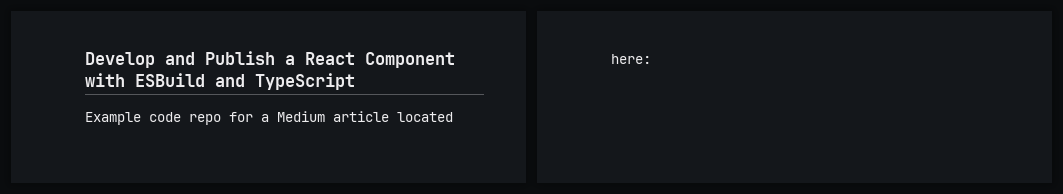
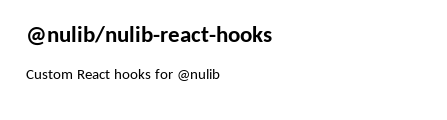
[85,51,455,68] [85,73,355,90] [85,111,453,125] [611,54,651,64] Develop and Publish a React Component with ESBuild and TypeScript // Example code repo for a Medium article located here: -> [26,26,272,46] [26,69,220,81] @nulib/nulib-react-hooks // Custom React hooks for @nulib

